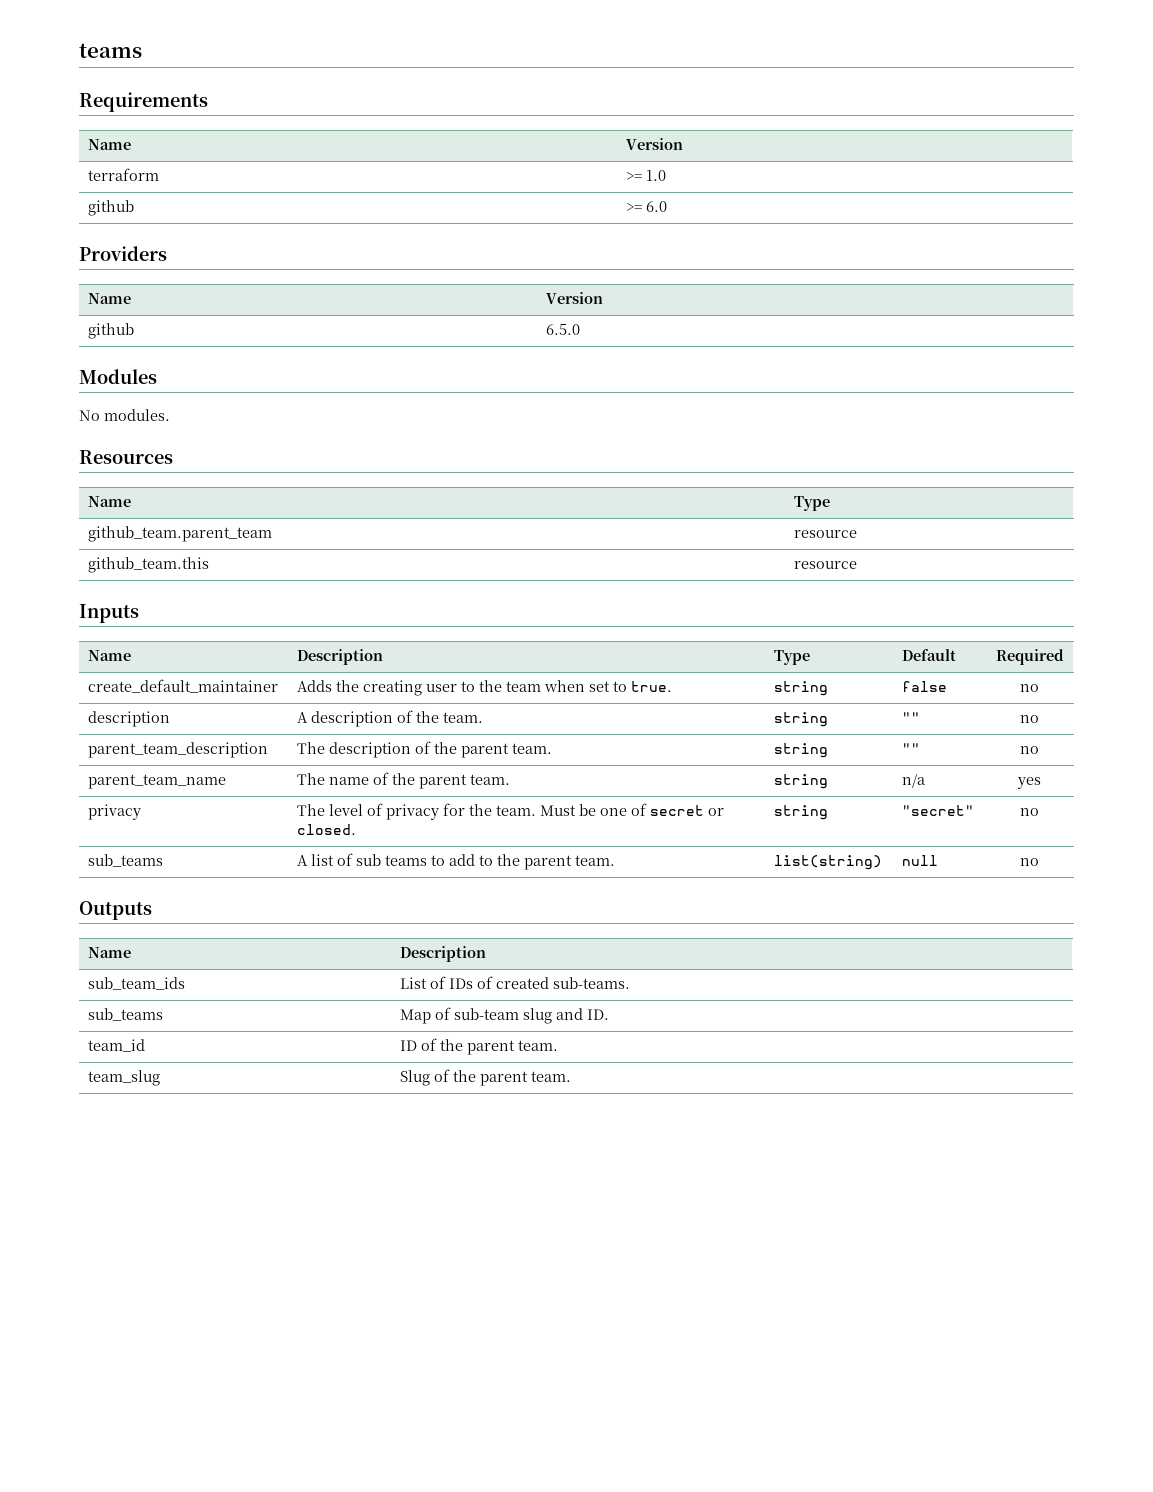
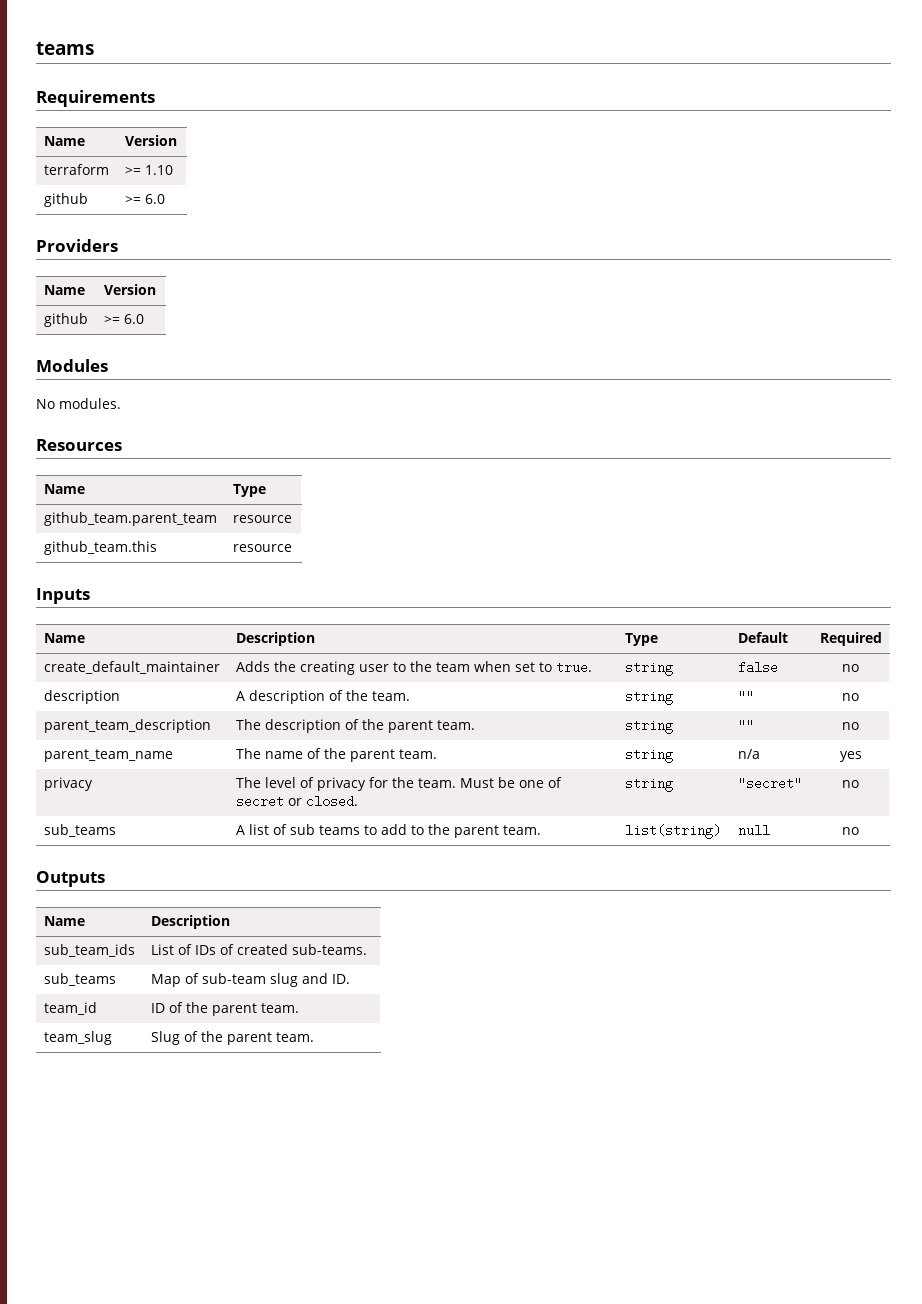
[646,170,667,181] 1.0 -> [144,165,173,175] 1.10
[546,324,581,335] 6.5.0 -> [103,314,144,324] >= 6.0

